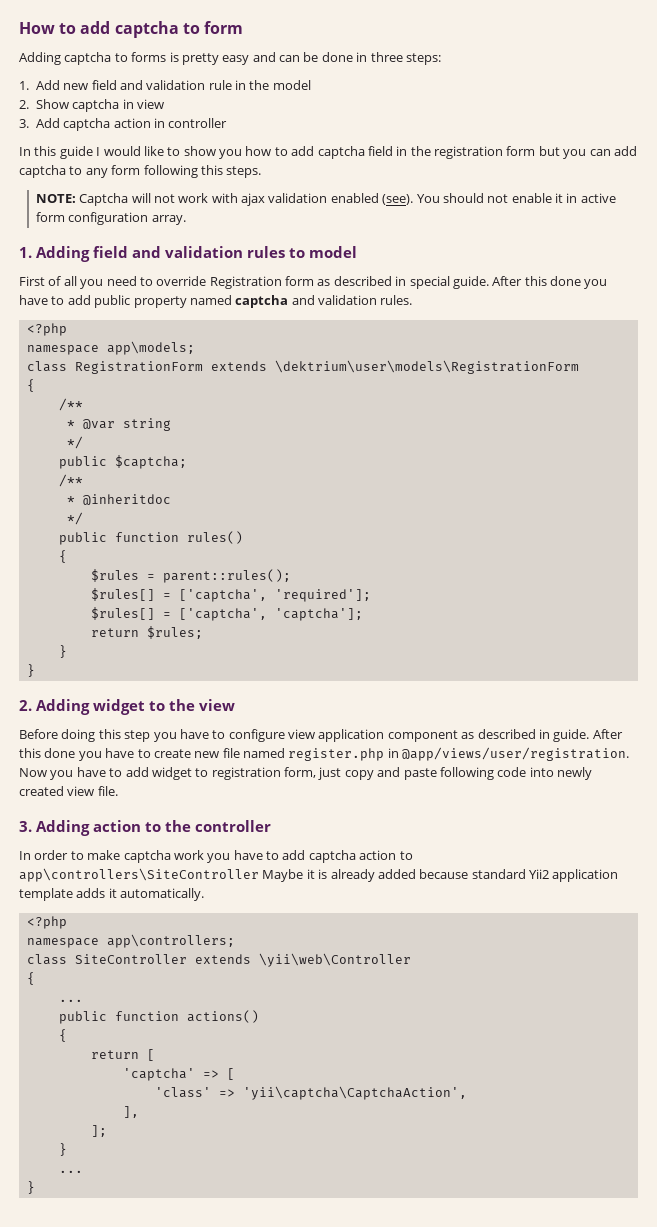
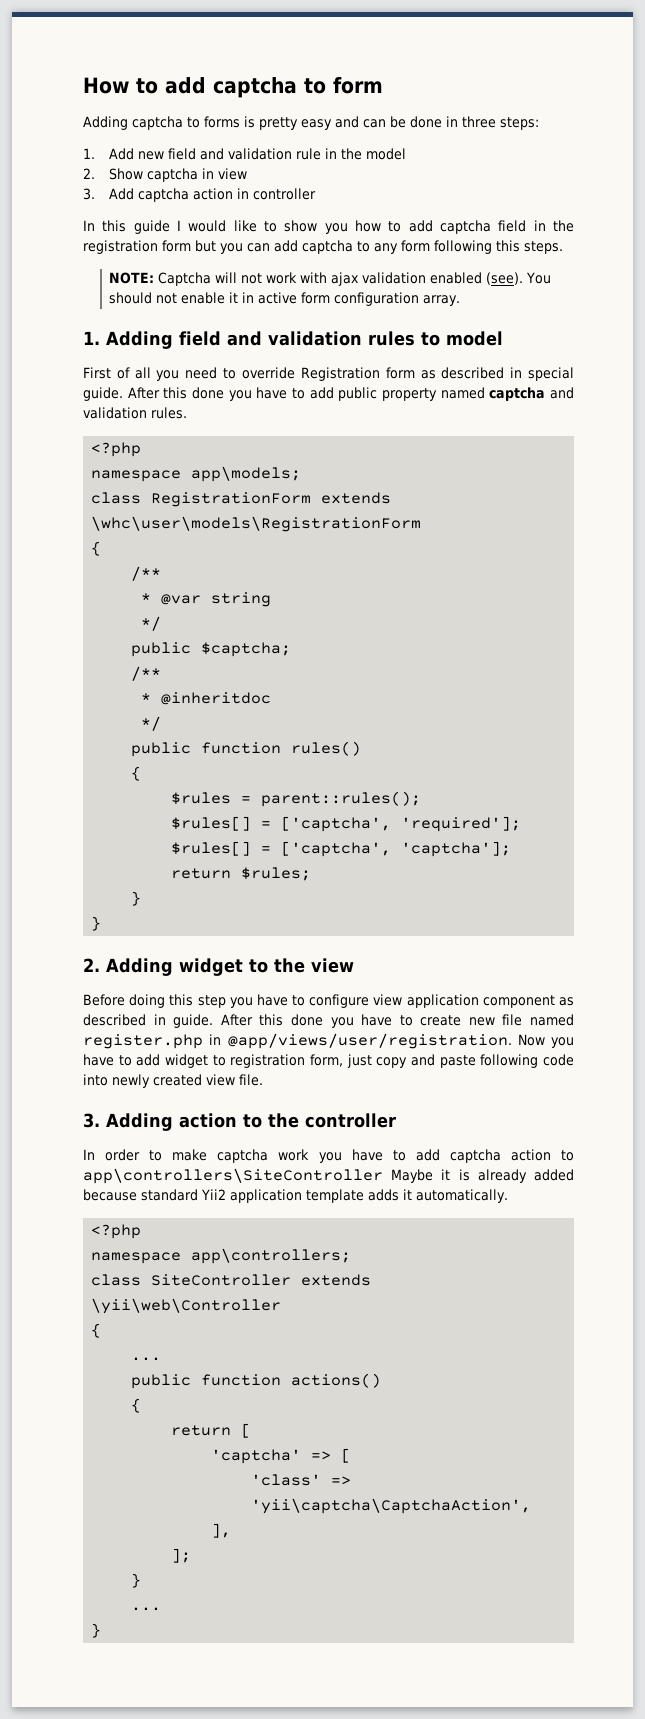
[274,360,579,374] \dektrium\user\models\RegistrationForm -> [91,516,422,532] \whc\user\models\RegistrationForm

